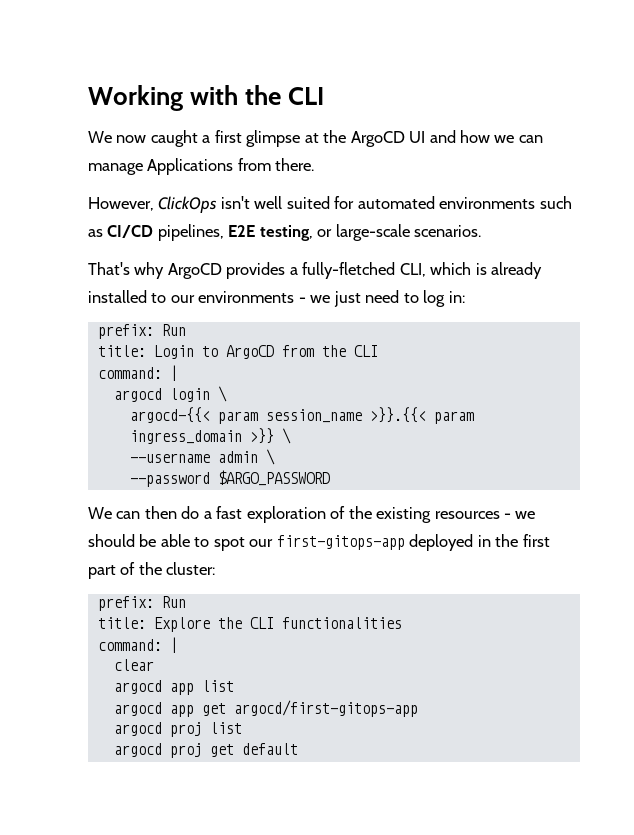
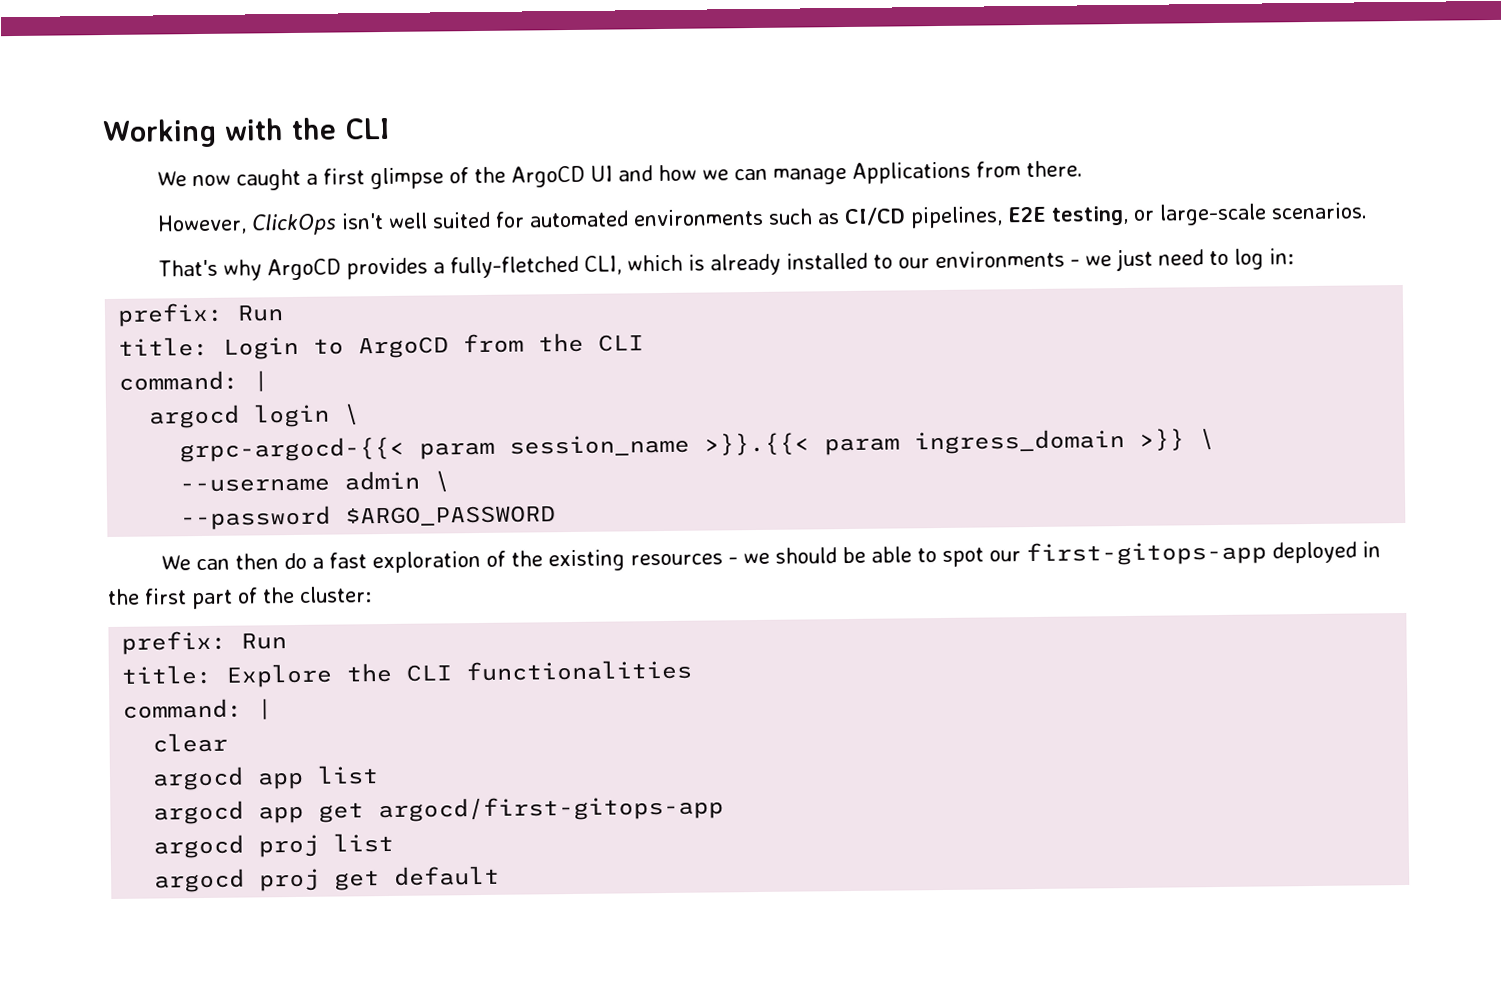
[304,133,319,143] at -> [449,167,470,184] of
[129,407,210,423] argocd-{{< -> [179,436,406,463] grpc-argocd-{{<

